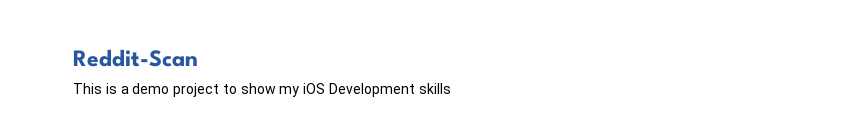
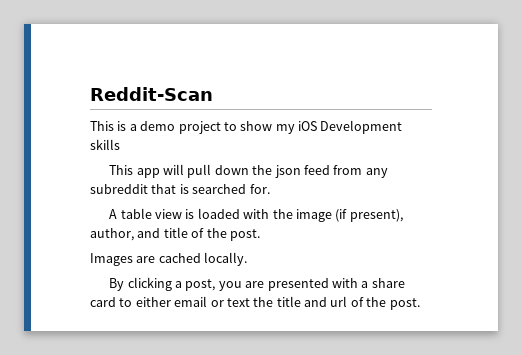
(451, 88) none -> [109,164,388,178] [90,184,270,194] [109,208,403,222] [90,227,260,241] [90,252,248,266] [109,277,405,291] [90,296,420,310] // This app will pull down the json feed from any subreddit that is searched for. // A table view is loaded with the image (if present), author, and title of the post. // Images are cached locally. // By clicking a post, you are presented with a share card to either email or text the title and url of the post.

